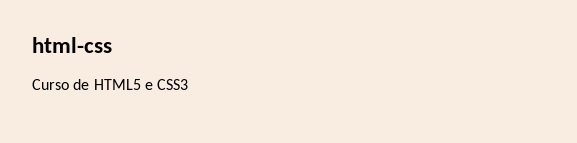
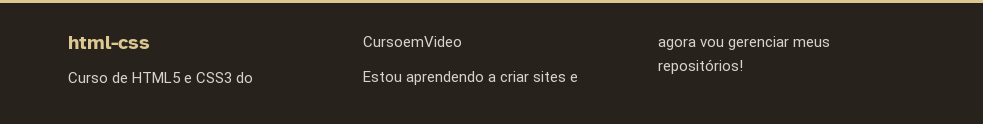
(189, 84) none -> [236,72,254,83] [363,36,462,47] [363,71,579,85] [658,36,831,50] [658,59,743,74] do CursoemVideo // Estou aprendendo a criar sites e agora vou gerenciar meus repositórios!

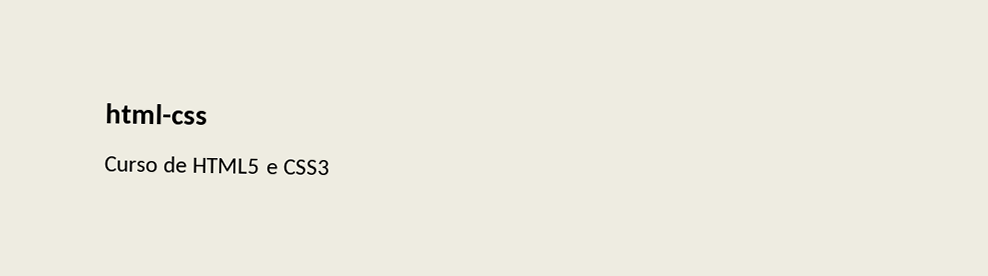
[236,72,254,83] [363,36,462,47] [363,71,579,85] [658,36,831,50] [658,59,743,74] do CursoemVideo // Estou aprendendo a criar sites e agora vou gerenciar meus repositórios! -> (330, 167) none

